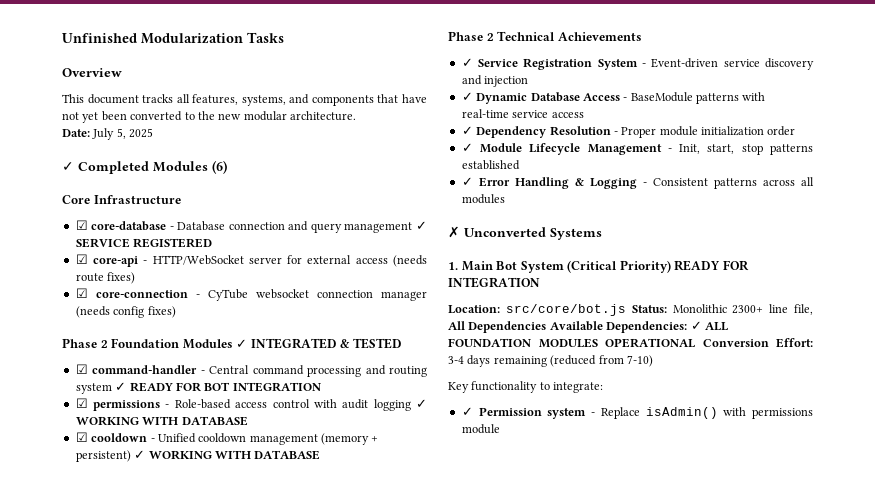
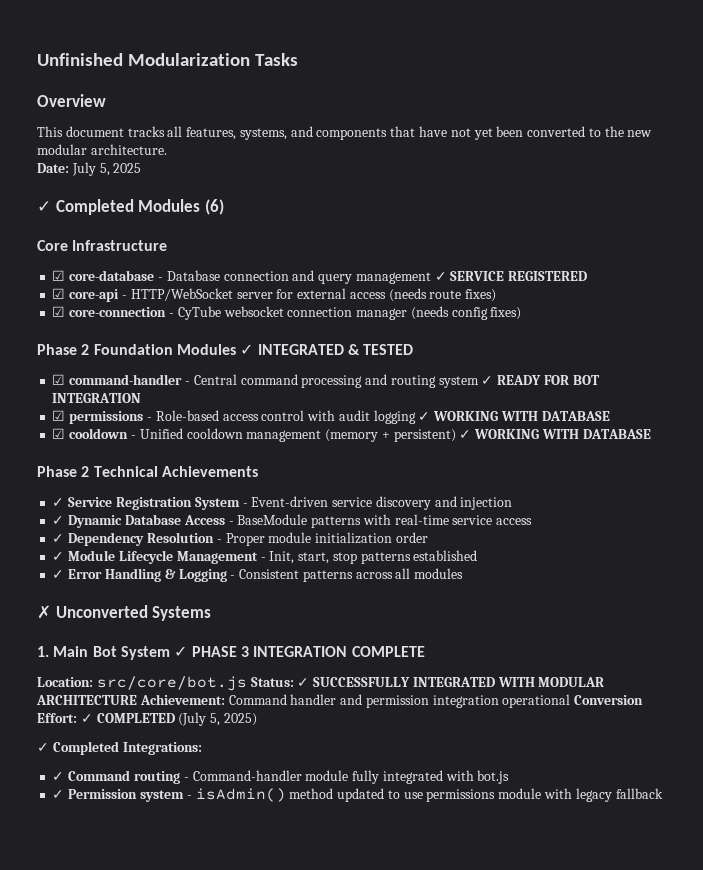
[567,260,749,273] [448,277,540,288] (Critical Priority) READY FOR INTEGRATION -> [174,646,425,657] ✓ PHASE 3 INTEGRATION COMPLETE
[672,304,813,315] [448,321,728,333] [448,338,813,348] [448,355,653,367] [448,381,604,393] [461,407,813,419] [461,424,500,434] Monolithic 2300+ line file, All Dependencies Available Dependencies: ✓ ALL FOUNDATION MODULES OPERATIONAL Conversion Effort: 3-4 days remaining (reduced from 7-10) // Key functionality to integrate: // ✓ Permission system - Replace isAdmin() with permissions module -> [297,677,605,687] [36,694,644,708] [37,712,257,726] [37,741,202,755] [52,770,510,784] [52,788,663,802] ✓ SUCCESSFULLY INTEGRATED WITH MODULAR ARCHITECTURE Achievement: Command handler and permission integration operational Conversion Effort: ✓ COMPLETED (July 5, 2025) // ✓ Completed Integrations: // ✓ Command routing - Command-handler module fully integrated with bot.js // ✓ Permission system - isAdmin() method updated to use permissions module with legacy fallback

